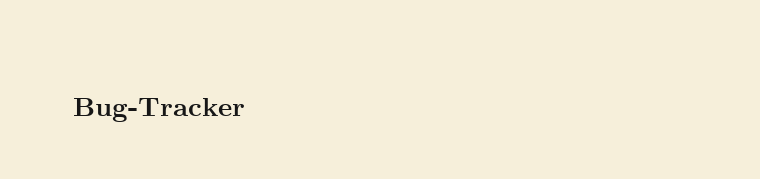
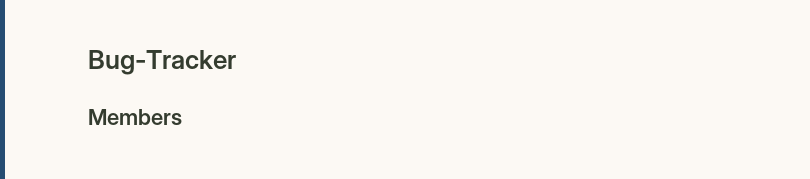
(245, 110) none -> [88,109,182,126] // Members

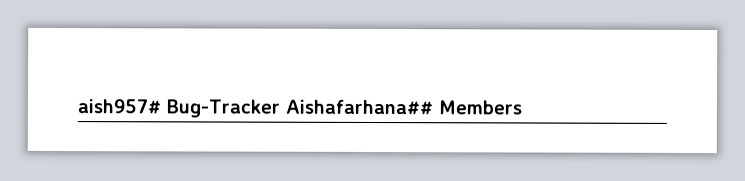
(88, 62) none -> [77,99,161,114] aish957#
(236, 62) // -> [284,99,433,115] Aishafarhana##

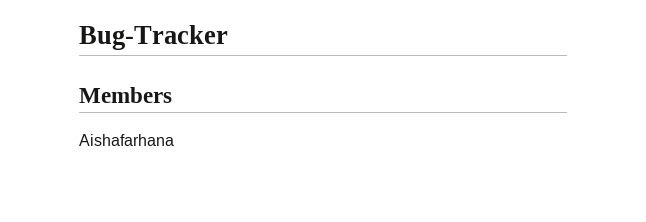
[77,99,161,114] aish957# -> (79, 37) none
[284,99,433,115] Aishafarhana## -> (228, 37) //
(522, 107) none -> [79,134,174,146] // Aishafarhana

